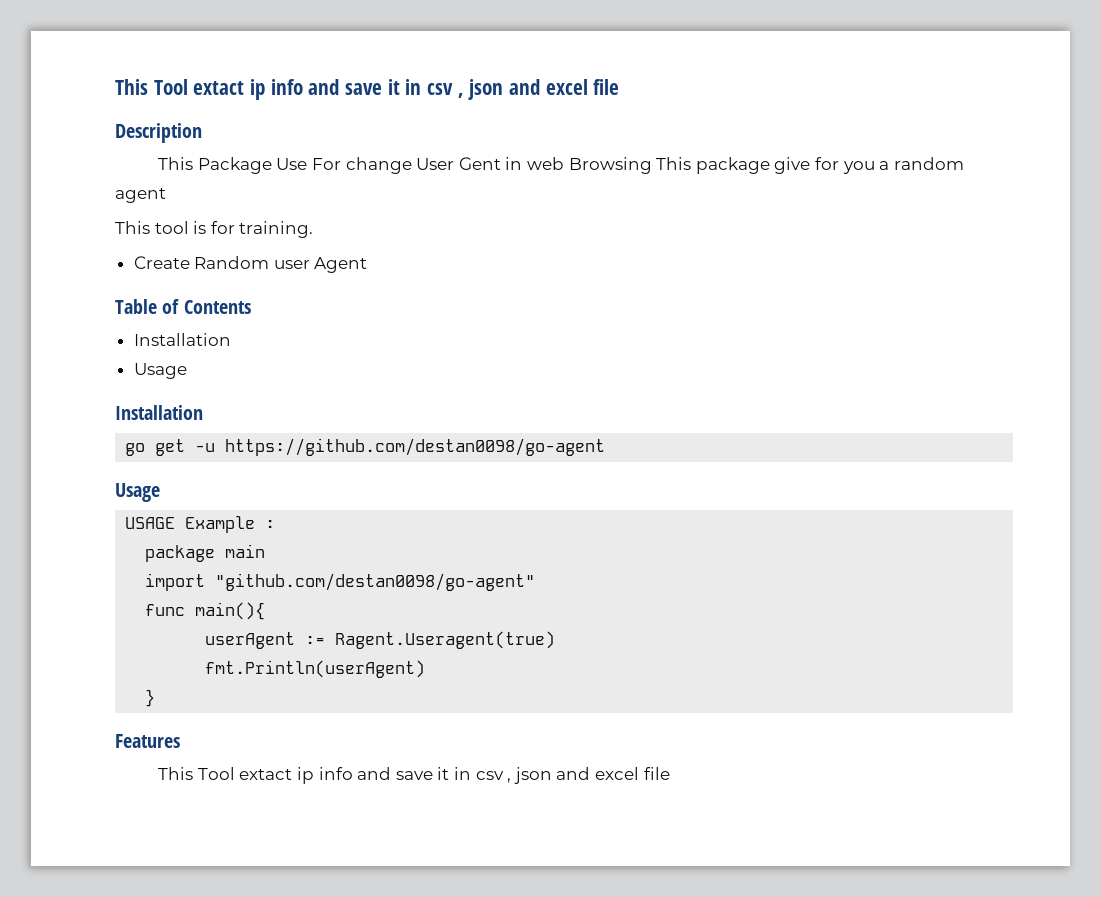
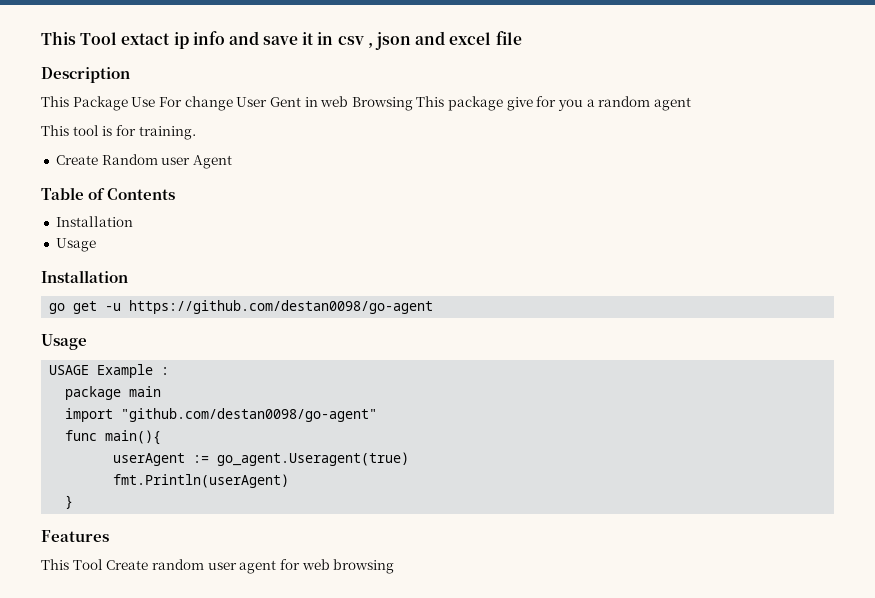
[335,631,556,649] Ragent.Useragent(true) -> [217,452,410,466] go_agent.Useragent(true)
[239,767,670,784] extact ip info and save it in csv , json and excel file -> [106,559,395,574] Create random user agent for web browsing

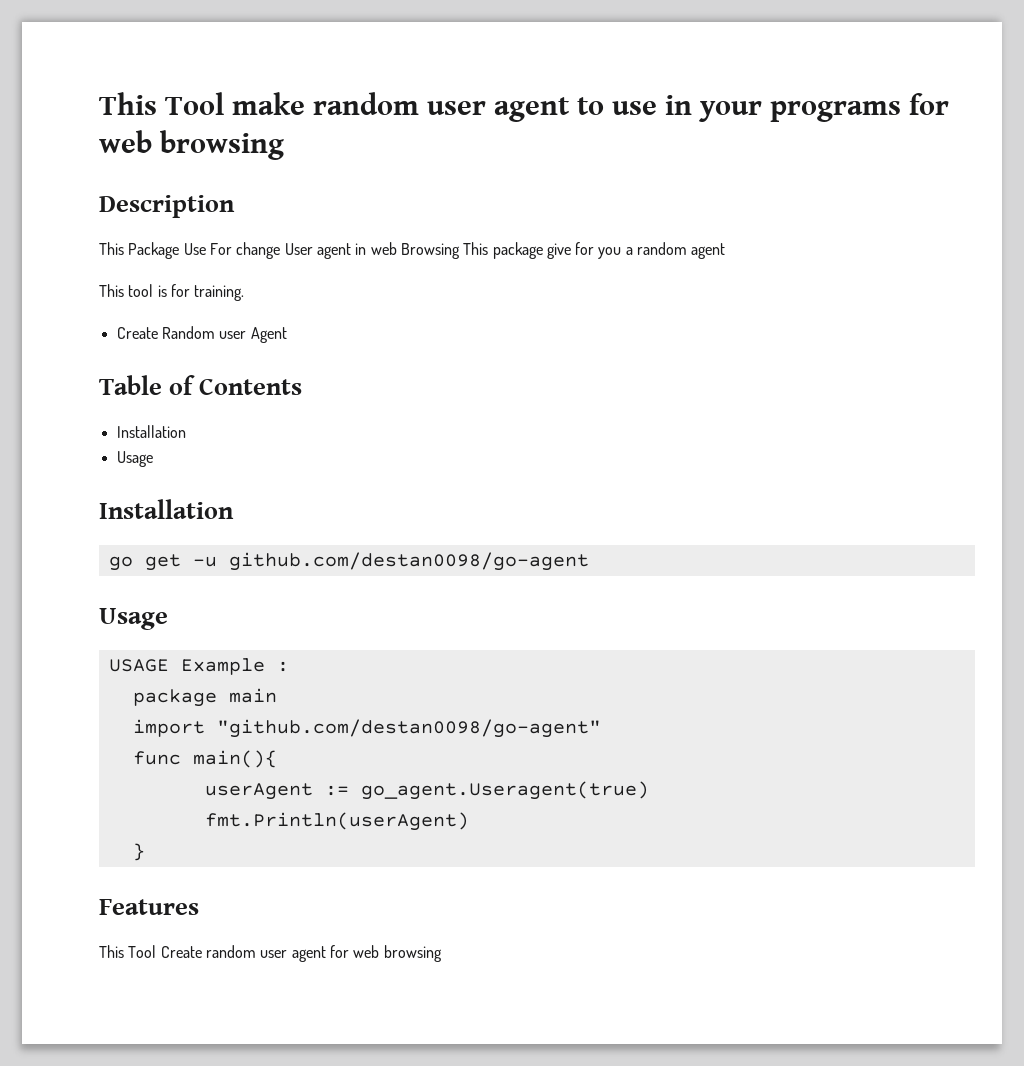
[41,31,522,50] This Tool extact ip info and save it in csv , json and excel file -> [99,92,949,122] [99,130,284,160] This Tool make random user agent to use in your programs for web browsing
[269,97,301,107] Gent -> [316,243,351,259] agent
[129,300,434,314] https://github.com/destan0098/go-agent -> [228,552,589,571] github.com/destan0098/go-agent

